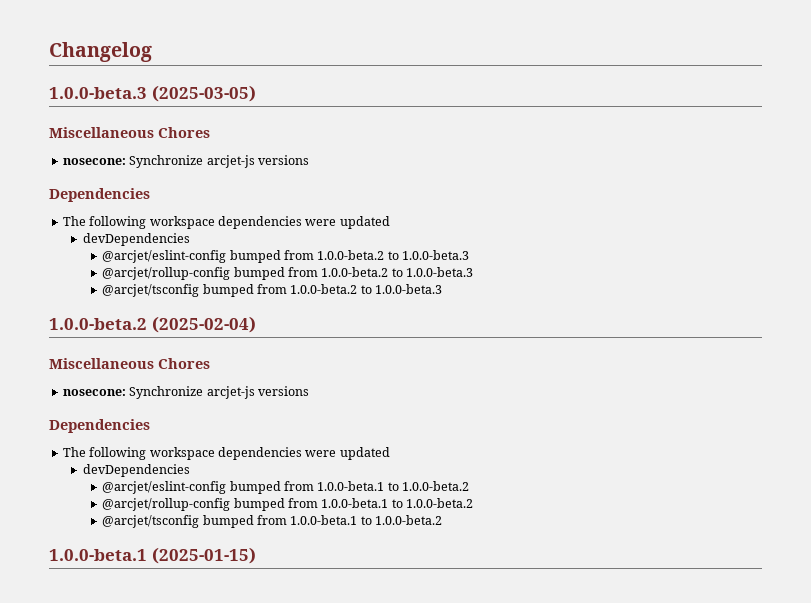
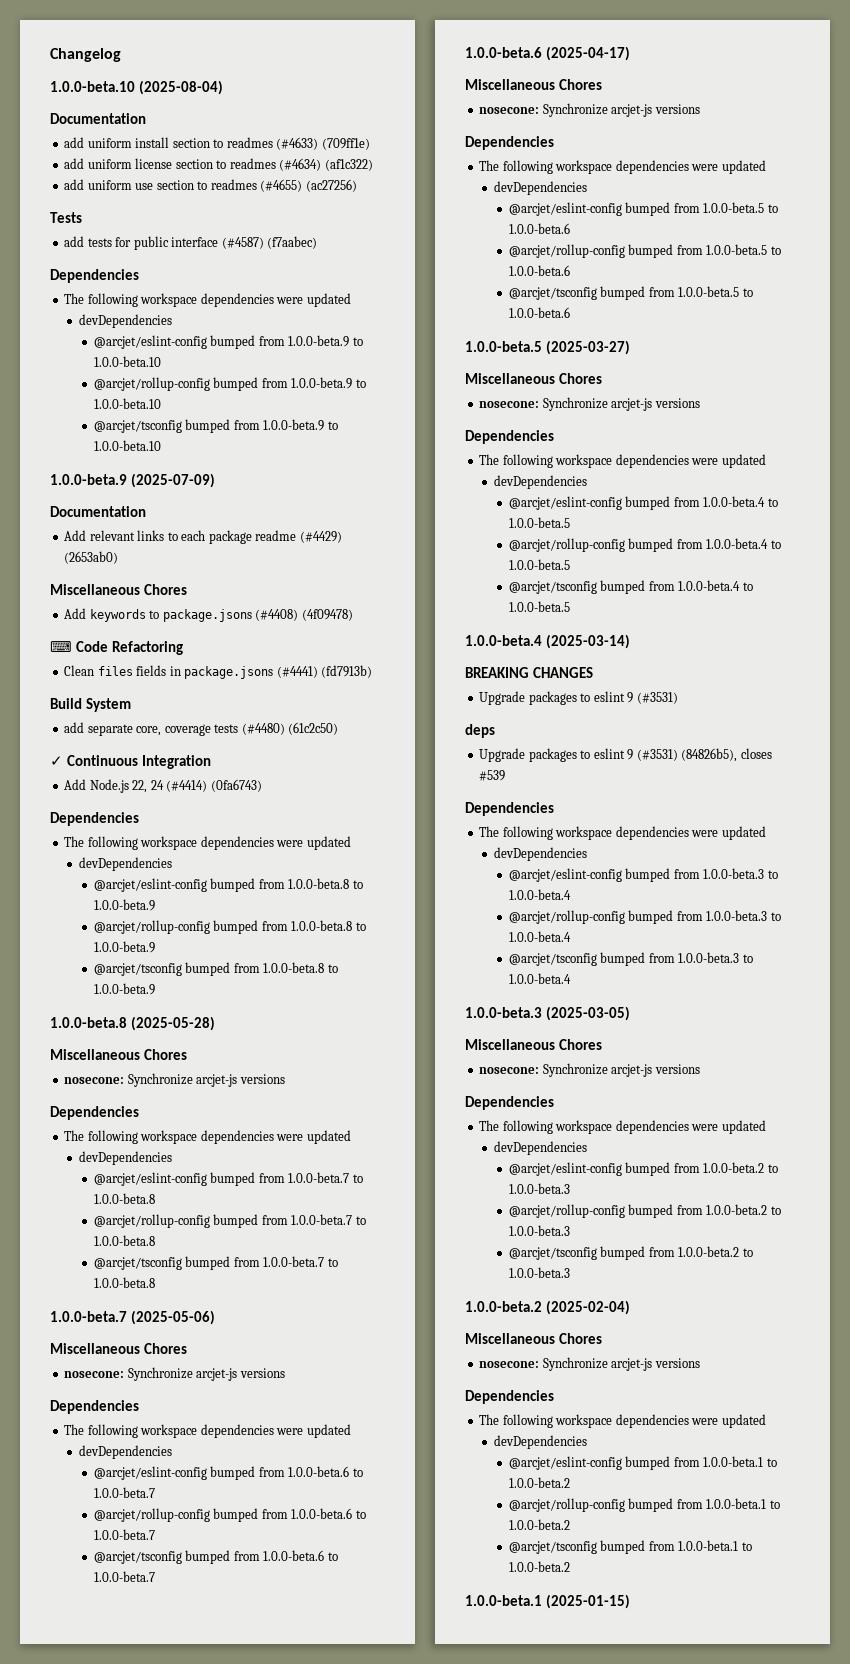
(152, 52) none -> [50,80,224,95] [50,113,146,124] [64,137,370,150] [64,158,373,171] [64,179,357,192] [50,212,82,223] [64,236,318,250] [50,269,139,283] [64,293,351,307] [79,314,173,328] [93,335,363,349] [93,356,161,367] [93,377,366,391] [93,398,161,409] [93,419,338,433] [93,440,161,451] [50,473,216,488] [50,506,146,517] [64,530,342,544] [64,551,119,564] [50,584,187,595] [64,608,353,622] [50,641,183,655] [64,665,373,679] [50,698,131,712] [64,722,339,736] [50,755,211,769] [64,779,262,793] [50,812,139,826] [64,836,351,850] [79,857,173,871] [93,878,363,892] [93,899,155,911] [93,920,366,934] [93,941,155,953] [93,962,338,976] [93,983,155,995] [50,1016,216,1031] [50,1049,187,1060] [64,1073,285,1087] [50,1106,139,1120] [64,1130,351,1144] [79,1151,173,1165] [93,1172,363,1186] [93,1193,155,1204] [93,1214,366,1228] [93,1235,155,1246] [93,1256,338,1270] [93,1277,155,1288] [50,1310,216,1325] [50,1343,187,1354] [64,1367,285,1381] [50,1400,139,1414] [64,1424,351,1438] [79,1445,173,1459] [93,1466,363,1480] [93,1487,155,1498] [93,1508,366,1522] [93,1529,155,1540] [93,1550,338,1564] [93,1571,155,1582] [465,46,631,61] [465,79,602,90] [479,103,700,117] [465,136,554,150] [479,160,766,174] [494,181,588,195] [508,202,778,216] [508,223,570,234] [508,244,781,258] [508,265,570,276] [508,286,753,300] [508,307,570,318] [465,340,631,355] [465,373,602,384] [479,397,700,411] [465,430,554,444] [479,454,766,468] [494,475,588,489] [508,496,778,510] [508,517,570,528] [508,538,781,552] [508,559,570,570] [508,580,753,594] [508,601,570,612] [465,634,631,649] [465,667,593,678] [479,691,678,705] [465,724,495,738] [479,748,772,762] [479,770,506,781] [465,802,554,816] [479,826,766,840] [494,847,588,861] [508,868,778,882] [508,889,571,900] [508,910,781,924] [508,931,571,942] [508,952,753,966] [508,973,571,984] // 1.0.0-beta.10 (2025-08-04) // Documentation // add uniform install section to readmes (#4633) (709ff1e) // add uniform license section to readmes (#4634) (af1c322) // add uniform use section to readmes (#4655) (ac27256) // Tests // add tests for public interface (#4587) (f7aabec) // Dependencies // The following workspace dependencies were updated // devDependencies // @arcjet/eslint-config bumped from 1.0.0-beta.9 to 1.0.0-beta.10 // @arcjet/rollup-config bumped from 1.0.0-beta.9 to 1.0.0-beta.10 // @arcjet/tsconfig bumped from 1.0.0-beta.9 to 1.0.0-beta.10 // 1.0.0-beta.9 (2025-07-09) // Documentation // Add relevant links to each package readme (#4429) (2653ab0) // Miscellaneous Chores // Add keywords to package.jsons (#4408) (4f09478) // ⌨ Code Refactoring // Clean files fields in package.jsons (#4441) (fd7913b) // Build System // add separate core, coverage tests (#4480) (61c2c50) // ✓ Continuous Integration // Add Node.js 22, 24 (#4414) (0fa6743) // Dependencies // The following workspace dependencies were updated // devDependencies // @arcjet/eslint-config bumped from 1.0.0-beta.8 to 1.0.0-beta.9 // @arcjet/rollup-config bumped from 1.0.0-beta.8 to 1.0.0-beta.9 // @arcjet/tsconfig bumped from 1.0.0-beta.8 to 1.0.0-beta.9 // 1.0.0-beta.8 (2025-05-28) // Miscellaneous Chores // nosecone: Synchronize arcjet-js versions // Dependencies // The following workspace dependencies were updated // devDependencies // @arcjet/eslint-config bumped from 1.0.0-beta.7 to 1.0.0-beta.8 // @arcjet/rollup-config bumped from 1.0.0-beta.7 to 1.0.0-beta.8 // @arcjet/tsconfig bumped from 1.0.0-beta.7 to 1.0.0-beta.8 // 1.0.0-beta.7 (2025-05-06) // Miscellaneous Chores // nosecone: Synchronize arcjet-js versions // Dependencies // The following workspace dependencies were updated // devDependencies // @arcjet/eslint-config bumped from 1.0.0-beta.6 to 1.0.0-beta.7 // @arcjet/rollup-config bumped from 1.0.0-beta.6 to 1.0.0-beta.7 // @arcjet/tsconfig bumped from 1.0.0-beta.6 to 1.0.0-beta.7 // 1.0.0-beta.6 (2025-04-17) // Miscellaneous Chores // nosecone: Synchronize arcjet-js versions // Dependencies // The following workspace dependencies were updated // devDependencies // @arcjet/eslint-config bumped from 1.0.0-beta.5 to 1.0.0-beta.6 // @arcjet/rollup-config bumped from 1.0.0-beta.5 to 1.0.0-beta.6 // @arcjet/tsconfig bumped from 1.0.0-beta.5 to 1.0.0-beta.6 // 1.0.0-beta.5 (2025-03-27) // Miscellaneous Chores // nosecone: Synchronize arcjet-js versions // Dependencies // The following workspace dependencies were updated // devDependencies // @arcjet/eslint-config bumped from 1.0.0-beta.4 to 1.0.0-beta.5 // @arcjet/rollup-config bumped from 1.0.0-beta.4 to 1.0.0-beta.5 // @arcjet/tsconfig bumped from 1.0.0-beta.4 to 1.0.0-beta.5 // 1.0.0-beta.4 (2025-03-14) // BREAKING CHANGES // Upgrade packages to eslint 9 (#3531) // deps // Upgrade packages to eslint 9 (#3531) (84826b5), closes #539 // Dependencies // The following workspace dependencies were updated // devDependencies // @arcjet/eslint-config bumped from 1.0.0-beta.3 to 1.0.0-beta.4 // @arcjet/rollup-config bumped from 1.0.0-beta.3 to 1.0.0-beta.4 // @arcjet/tsconfig bumped from 1.0.0-beta.3 to 1.0.0-beta.4

